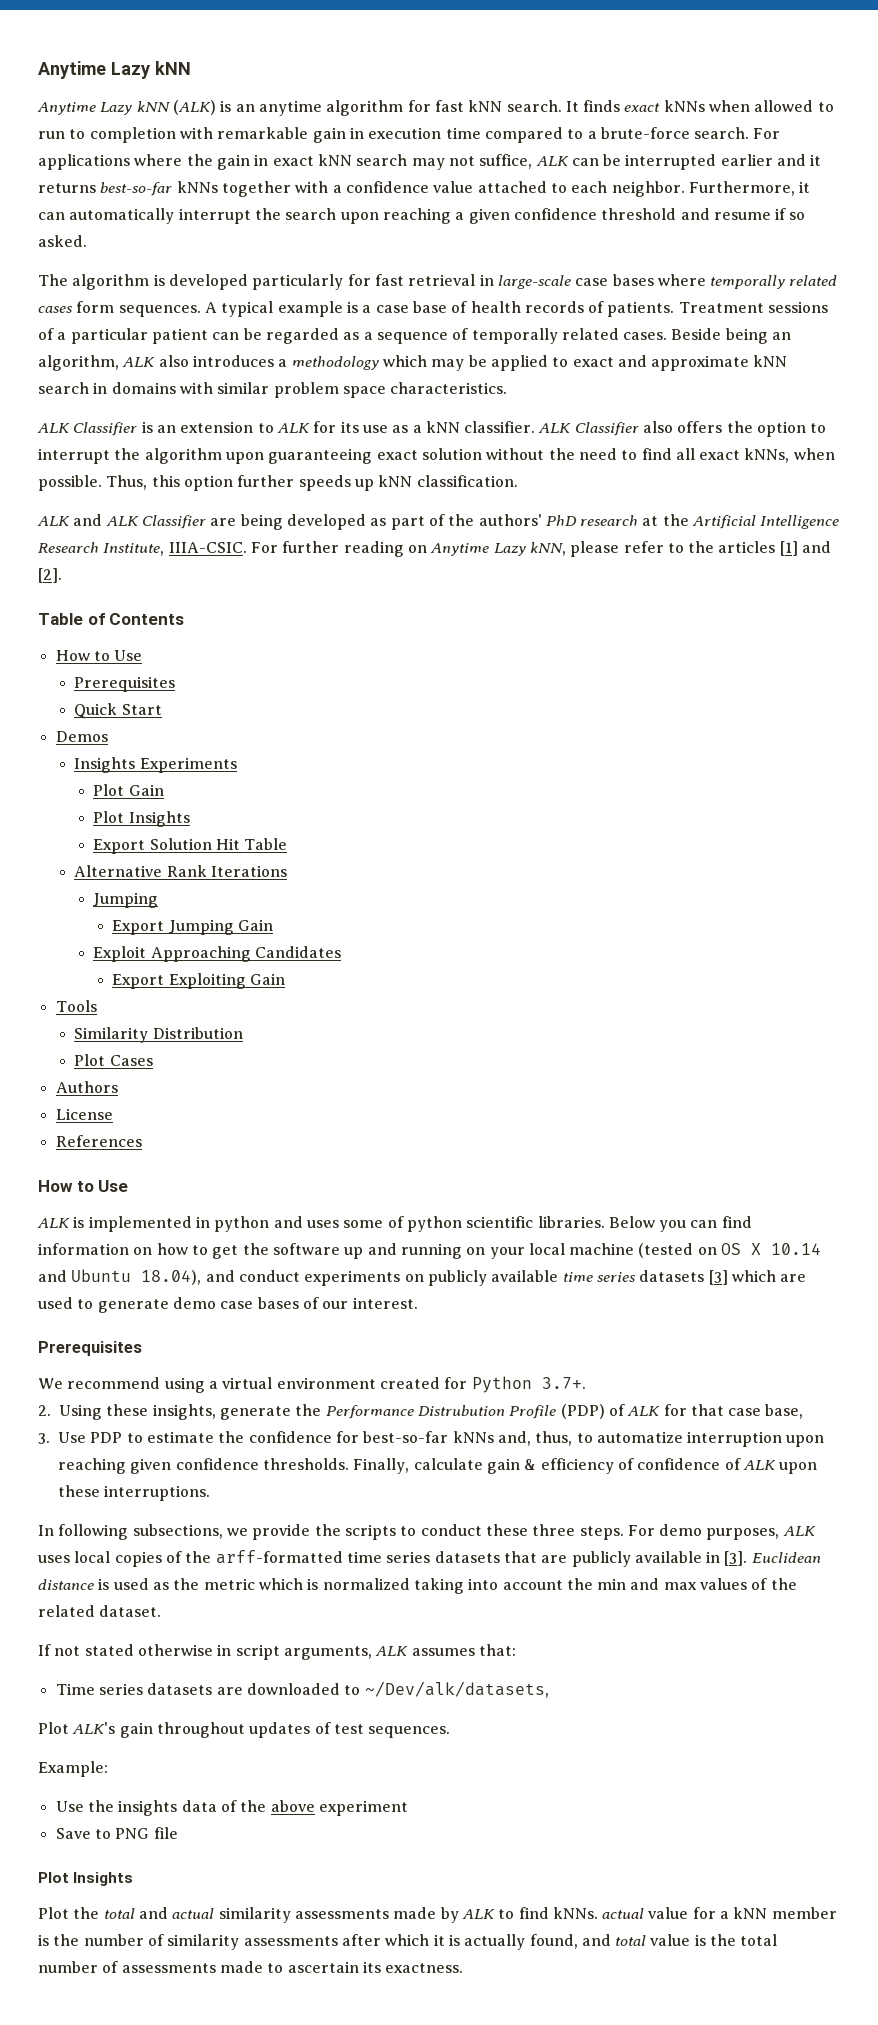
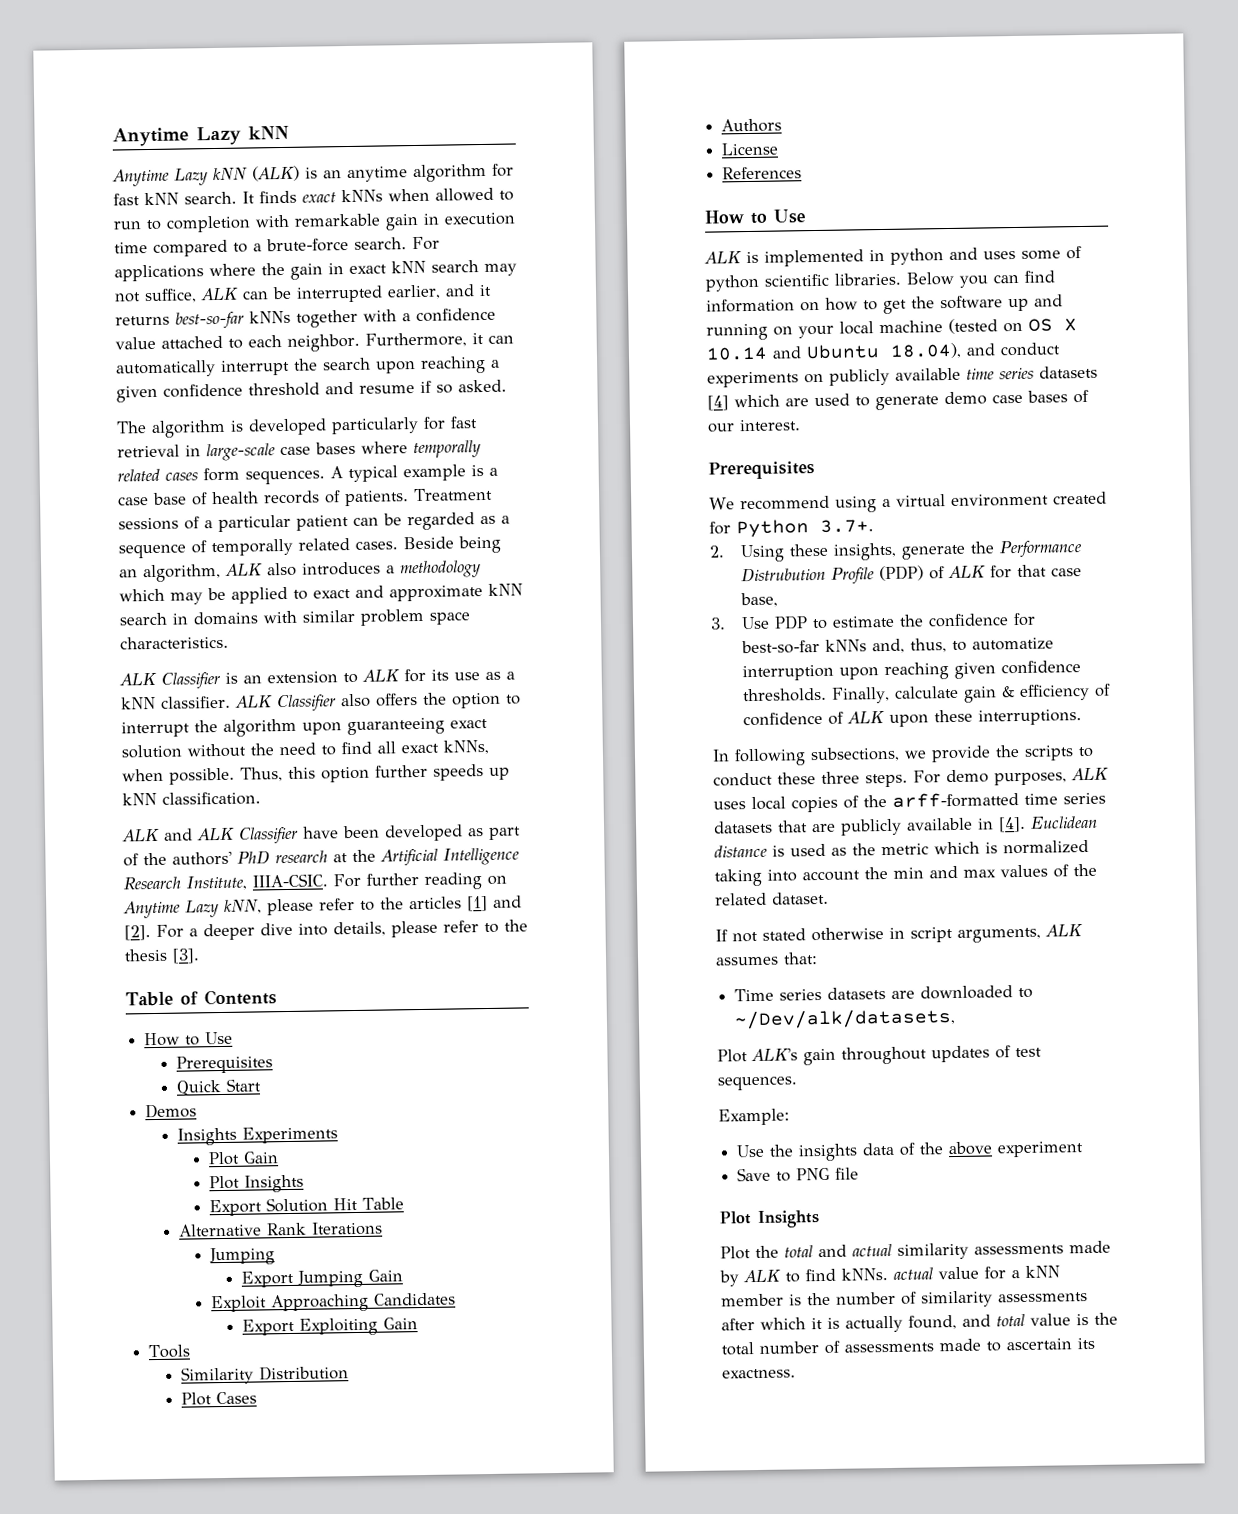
[720,154,773,166] earlier -> [387,284,442,300] earlier,
[210,514,283,530] are being -> [303,825,381,839] have been
(62, 575) none -> [156,919,528,941] [124,948,200,964] For a deeper dive into details, please refer to the thesis [3].
[708,1270,728,1285] [3] -> [707,395,729,411] [4]
[724,1551,748,1566] [3]. -> [998,816,1026,833] [4].

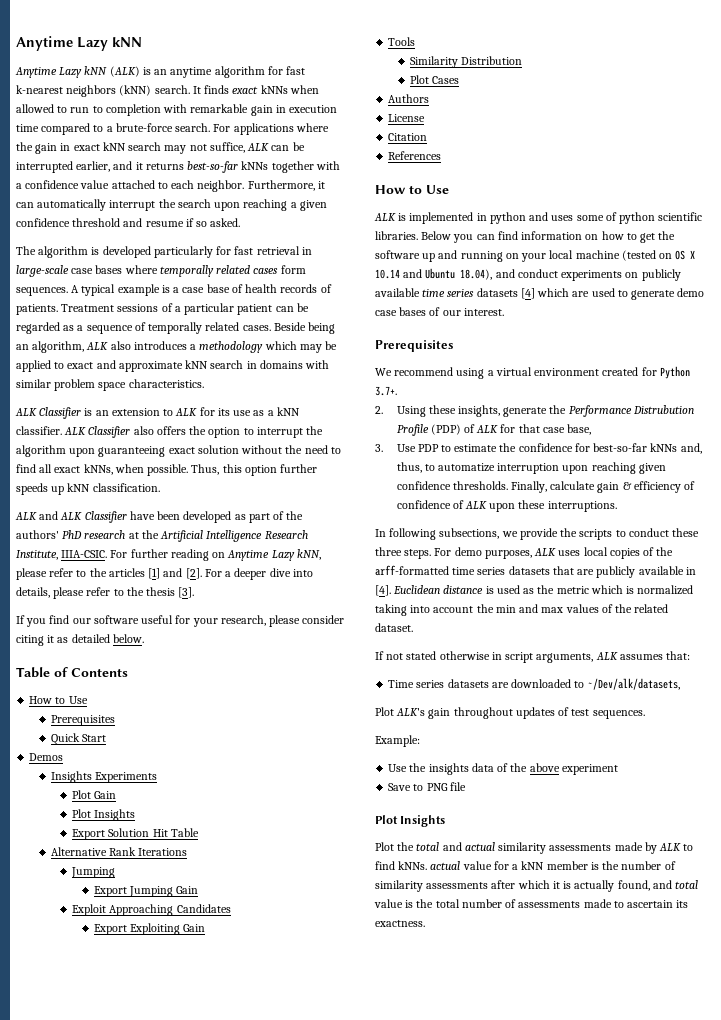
[144,192,179,206] kNN -> [16,85,152,97] k-nearest neighbors (kNN)
(200, 956) none -> [16,615,345,627] [16,634,144,646] // If you find our software useful for your research, please consider citing it as detailed below.
(779, 149) none -> [388,133,428,141] // Citation

